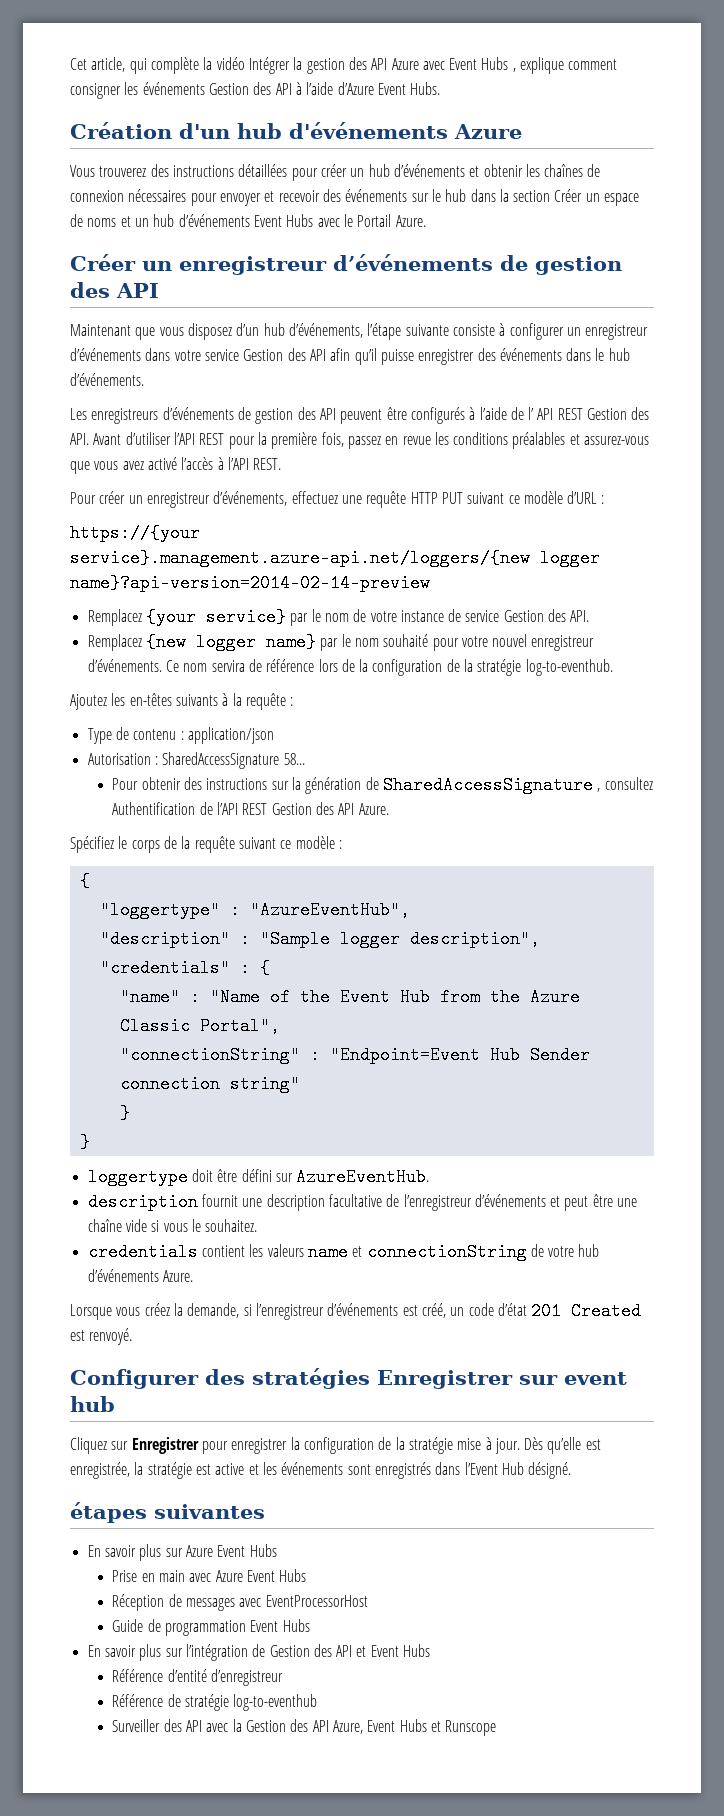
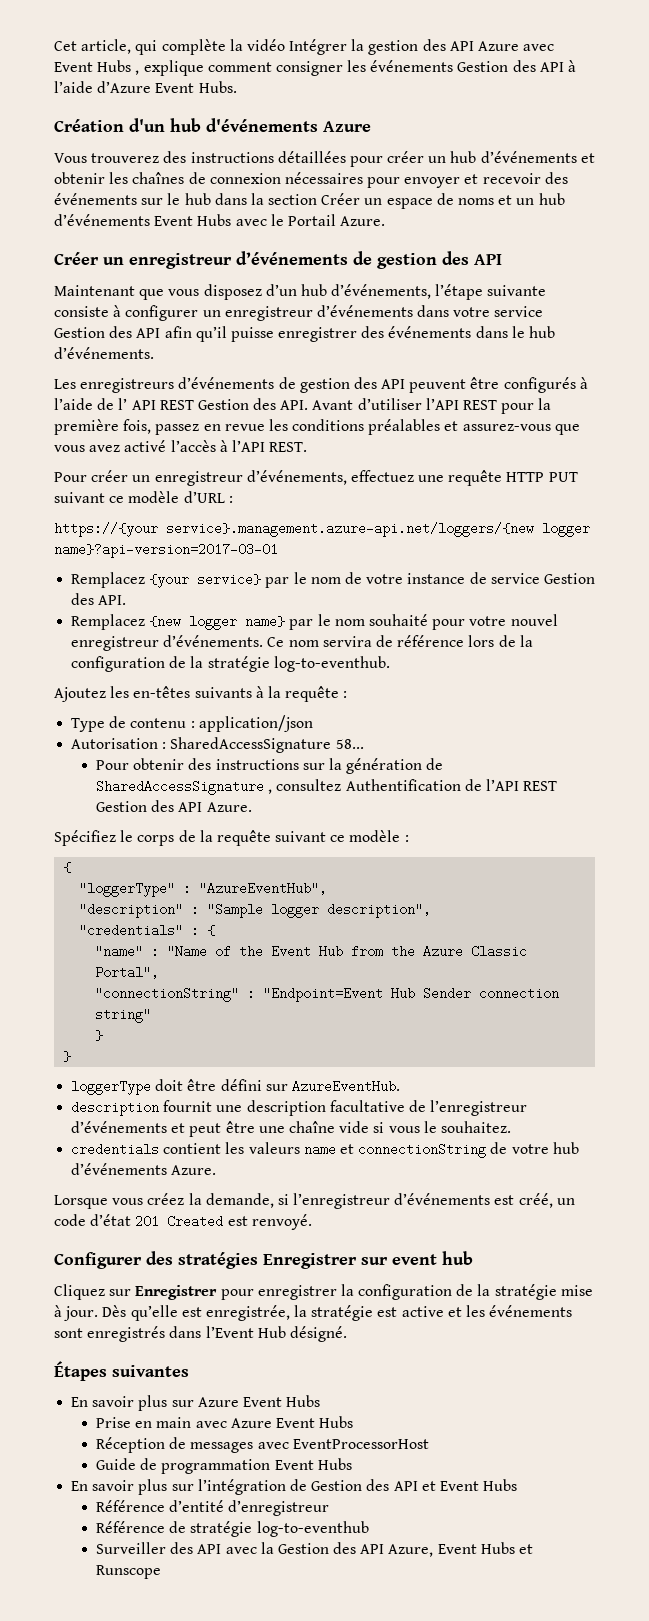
[70,574,430,592] name}?api-version=2014-02-14-preview -> [54,543,278,558] name}?api-version=2017-03-01
[99,901,220,919] "loggertype" -> [79,882,176,897] "loggerType"
[87,1168,188,1186] loggertype -> [71,1080,152,1095] loggerType
[70,1502,147,1523] étapes -> [54,1361,107,1381] Étapes

